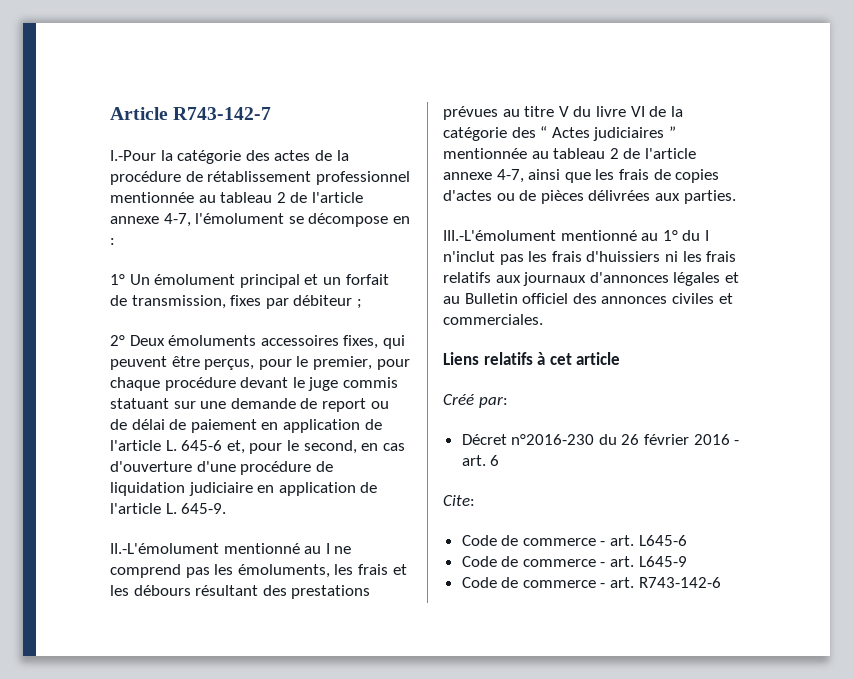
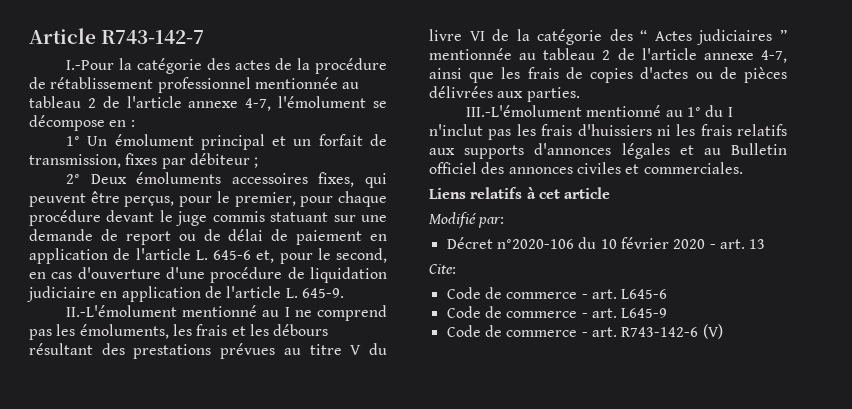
[523,272,587,286] journaux -> [464,145,525,159] supports
[443,394,475,405] Créé -> [429,212,476,228] Modifié
[511,434,740,445] [461,455,500,466] n°2016-230 du 26 février 2016 - art. 6 -> [496,237,766,249] n°2020-106 du 10 février 2020 - art. 13
(721, 582) none -> [702,324,723,339] (V)

